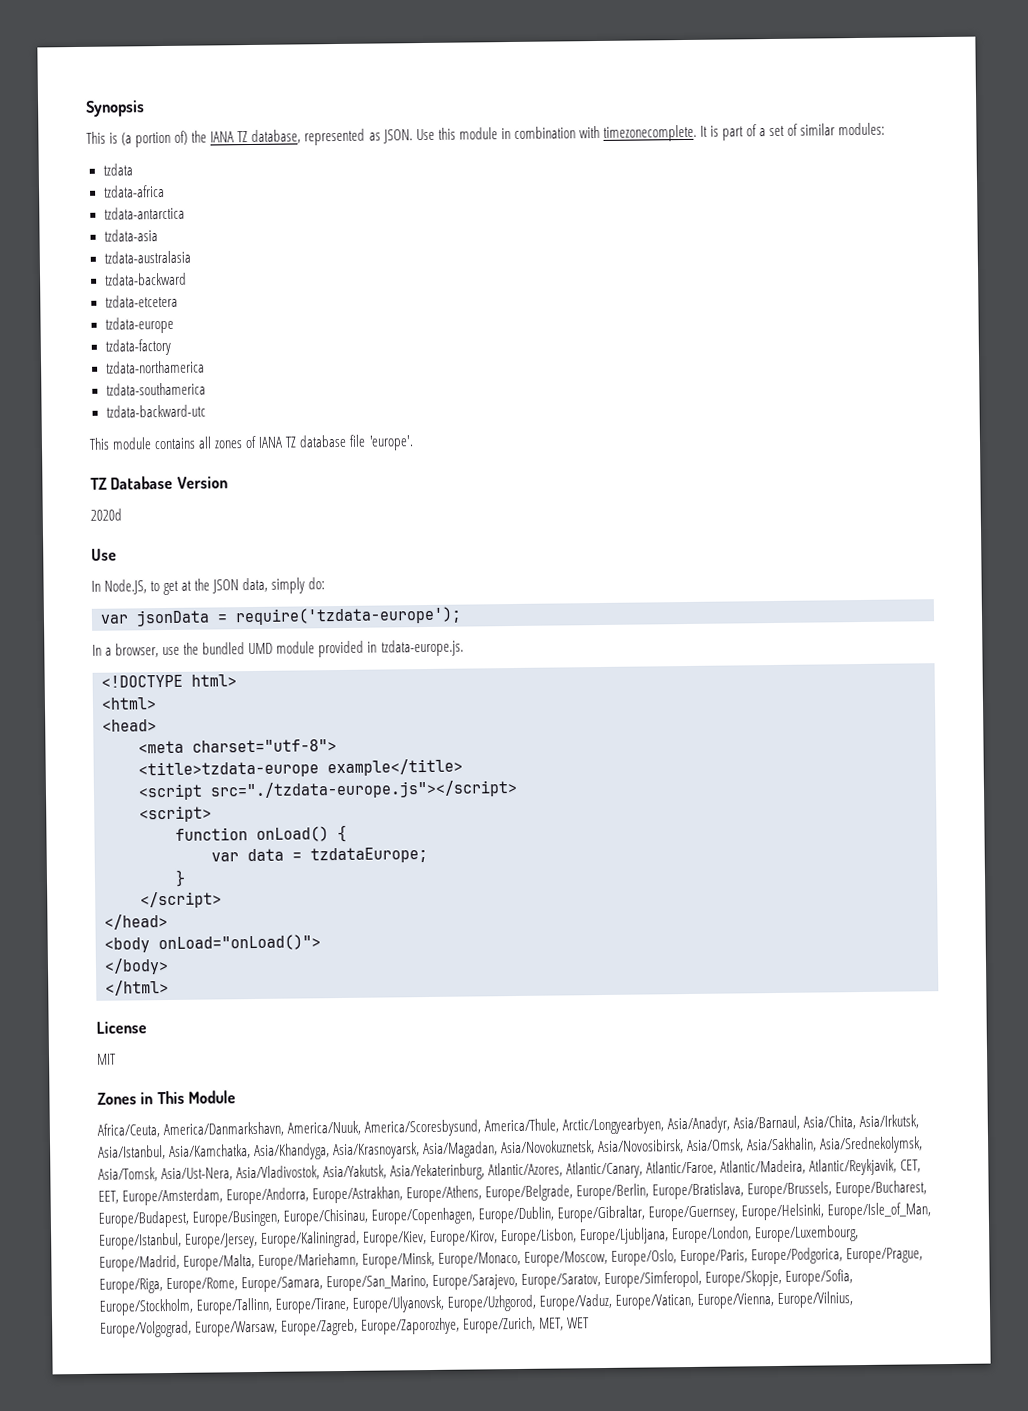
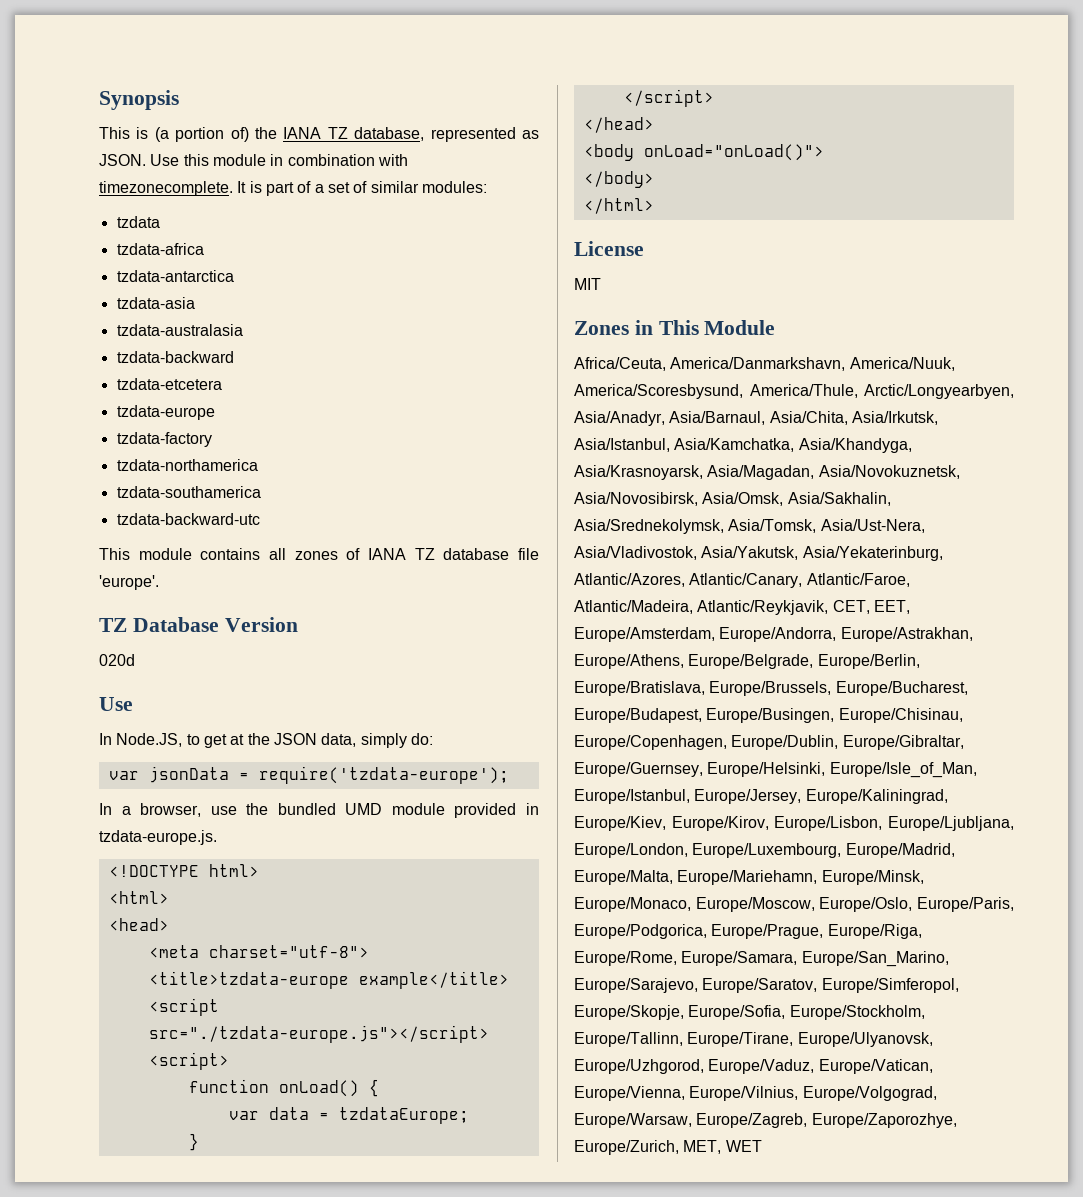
[90,508,122,521] 2020d -> [99,654,135,666] 020d

